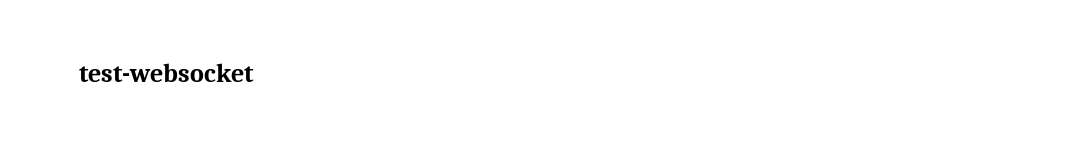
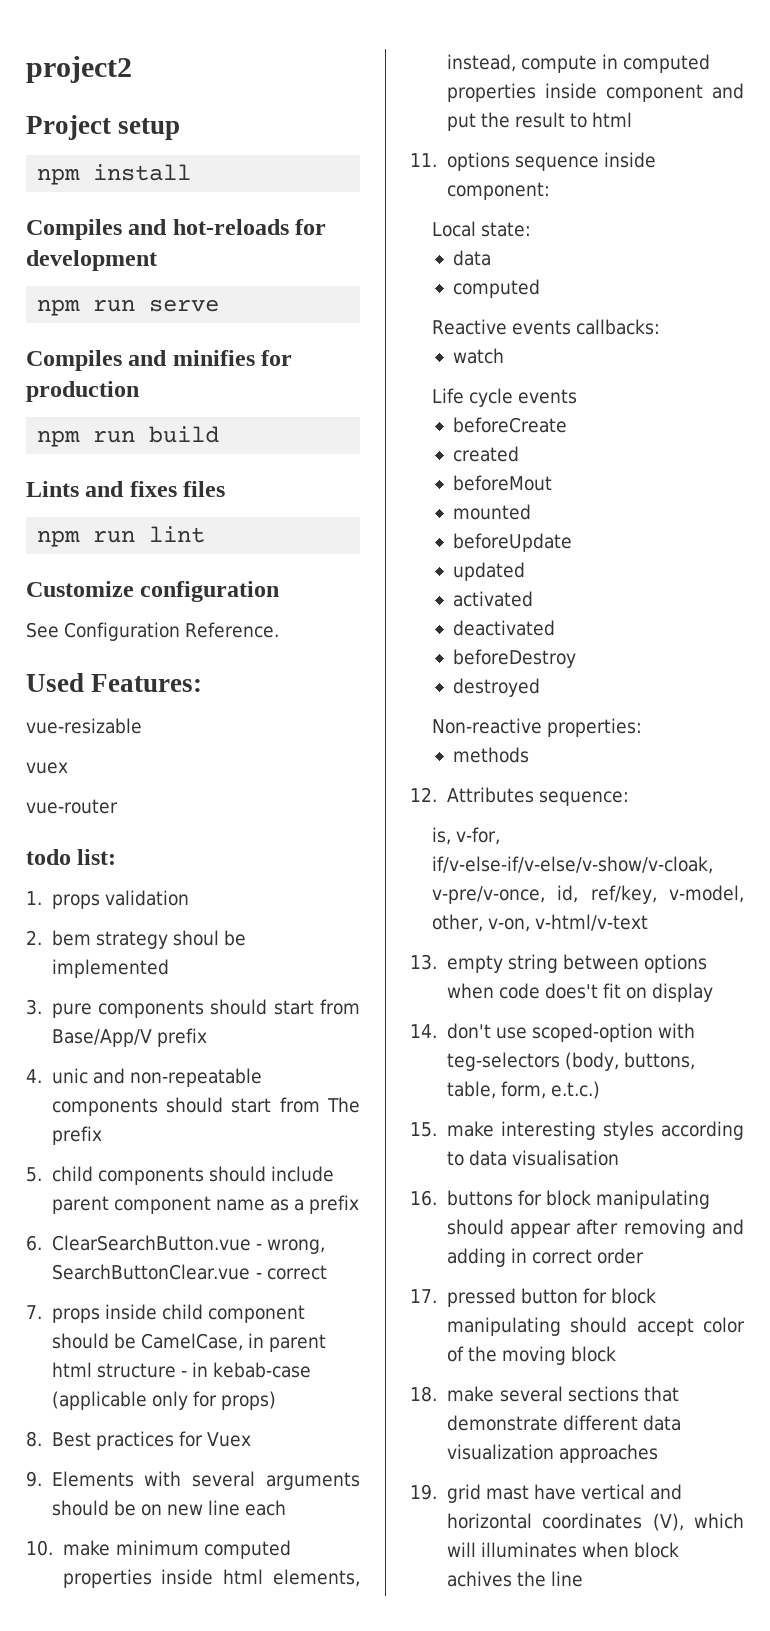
[79,63,254,82] test-websocket -> [26,56,132,83] [26,115,181,140] [37,164,192,185] [26,219,327,240] [26,250,157,271] [37,299,220,316] [26,350,293,371] [26,381,139,402] [37,426,220,447] [26,481,226,497] [37,526,206,547] [26,581,280,602] [26,622,280,641] [26,673,203,692] [26,718,142,734] [26,762,68,774] [26,799,118,814] [26,849,117,865] [26,890,189,909] [26,930,246,949] [51,959,169,978] [26,999,360,1018] [51,1028,207,1047] [26,1068,262,1087] [51,1097,360,1116] [51,1126,102,1145] [26,1166,334,1185] [51,1195,360,1214] [26,1235,325,1254] [51,1264,327,1280] [26,1304,305,1323] [51,1333,327,1352] [51,1362,312,1378] [51,1391,276,1410] [26,1431,251,1450] [26,1471,360,1490] [51,1500,287,1516] [26,1540,291,1559] [62,1569,360,1588] [446,54,710,73] [446,83,744,102] [446,112,633,131] [410,152,656,171] [446,182,550,200] [431,221,532,237] [452,250,491,266] [452,279,540,298] [431,319,661,335] [452,348,504,364] [431,388,578,407] [452,417,567,433] [452,446,519,462] [452,475,552,491] [452,504,531,520] [452,533,572,552] [452,562,525,581] [452,591,533,607] [452,620,555,636] [452,649,576,668] [452,678,540,697] [431,718,643,737] [452,747,529,763] [410,787,629,806] [431,827,501,845] [431,856,713,874] [431,885,744,904] [431,914,649,932] [410,954,707,973] [446,983,714,1002] [410,1023,695,1042] [446,1052,695,1071] [446,1081,600,1099] [410,1121,744,1140] [446,1150,619,1166] [410,1190,710,1209] [446,1219,744,1238] [446,1248,644,1267] [410,1288,656,1307] [446,1317,745,1336] [446,1346,616,1365] [410,1386,679,1402] [446,1415,681,1431] [446,1444,658,1463] [410,1484,683,1503] [446,1513,744,1531] [446,1542,679,1558] [446,1571,583,1587] project2 // Project setup // npm install // Compiles and hot-reloads for development // npm run serve // Compiles and minifies for production // npm run build // Lints and fixes files // npm run lint // Customize configuration // See Configuration Reference. // Used Features: // vue-resizable // vuex // vue-router // todo list: // 1. props validation // 2. bem strategy shoul be implemented // 3. pure components should start from Base/App/V prefix // 4. unic and non-repeatable components should start from The prefix // 5. child components should include parent component name as a prefix // 6. ClearSearchButton.vue - wrong, SearchButtonClear.vue - correct // 7. props inside child component should be CamelCase, in parent html structure - in kebab-case (applicable only for props) // 8. Best practices for Vuex // 9. Elements with several arguments should be on new line each // 10. make minimum computed properties inside html elements, instead, compute in computed properties inside component and put the result to html // 11. options sequence inside component: // Local state: // data // computed // Reactive events callbacks: // watch // Life cycle events // beforeCreate // created // beforeMout // mounted // beforeUpdate // updated // activated // deactivated // beforeDestroy // destroyed // Non-reactive properties: // methods // 12. Attributes sequence: // is, v-for, if/v-else-if/v-else/v-show/v-cloak, v-pre/v-once, id, ref/key, v-model, other, v-on, v-html/v-text // 13. empty string between options when code does't fit on display // 14. don't use scoped-option with teg-selectors (body, buttons, table, form, e.t.c.) // 15. make interesting styles according to data visualisation // 16. buttons for block manipulating should appear after removing and adding in correct order // 17. pressed button for block manipulating should accept color of the moving block // 18. make several sections that demonstrate different data visualization approaches // 19. grid mast have vertical and horizontal coordinates (V), which will illuminates when block achives the line

